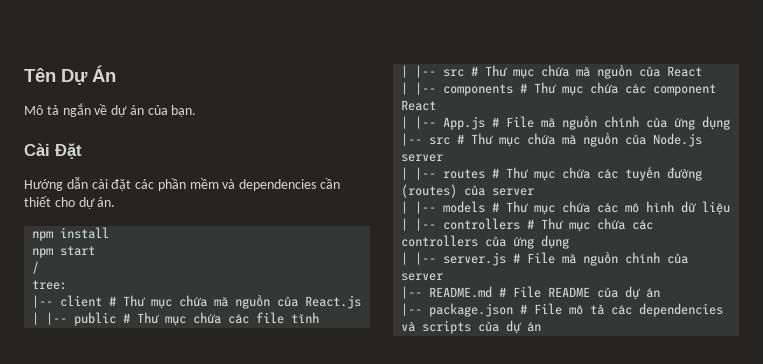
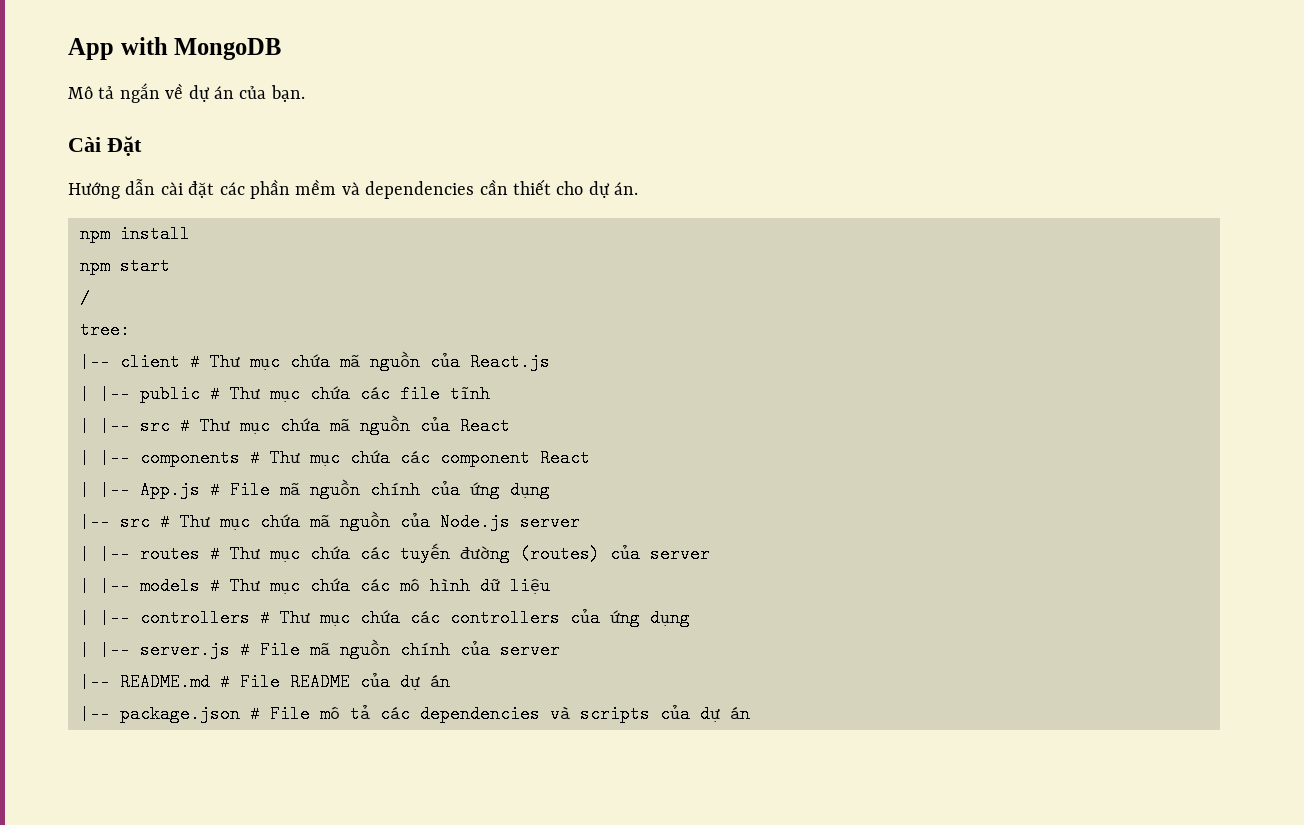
[24,65,116,85] Tên Dự Án -> [68,37,282,60] App with MongoDB

